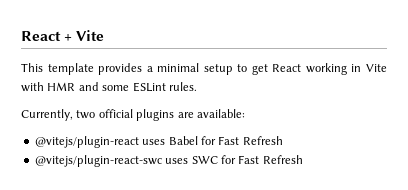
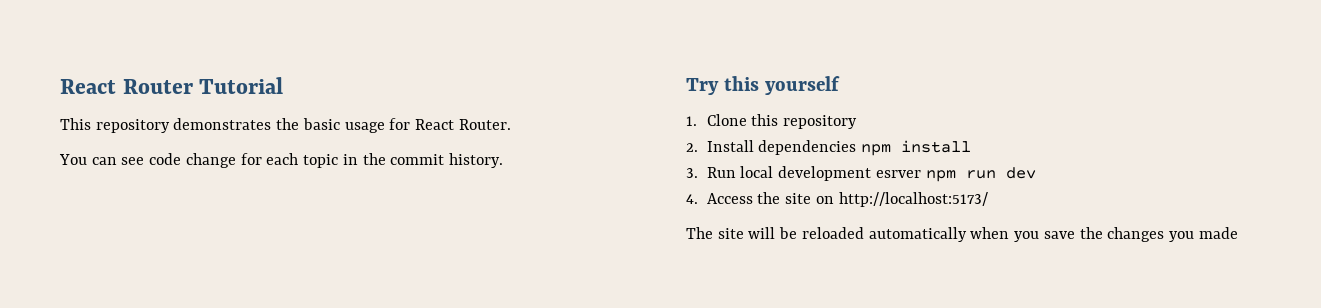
[21,30,105,41] React + Vite -> [60,77,284,94] React Router Tutorial
[47,63,387,75] [21,82,197,92] [21,109,245,121] [34,136,283,148] [34,155,303,167] template provides a minimal setup to get React working in Vite with HMR and some ESLint rules. // Currently, two official plugins are available: // @vitejs/plugin-react uses Babel for Fast Refresh // @vitejs/plugin-react-swc uses SWC for Fast Refresh -> [95,118,511,133] [59,153,503,168] [686,76,840,95] [686,114,858,129] [686,140,972,156] [686,166,1036,182] [686,192,988,207] [686,227,1238,242] repository demonstrates the basic usage for React Router. // You can see code change for each topic in the commit history. // Try this yourself // 1. Clone this repository // 2. Install dependencies npm install // 3. Run local development esrver npm run dev // 4. Access the site on http://localhost:5173/ // The site will be reloaded automatically when you save the changes you made

